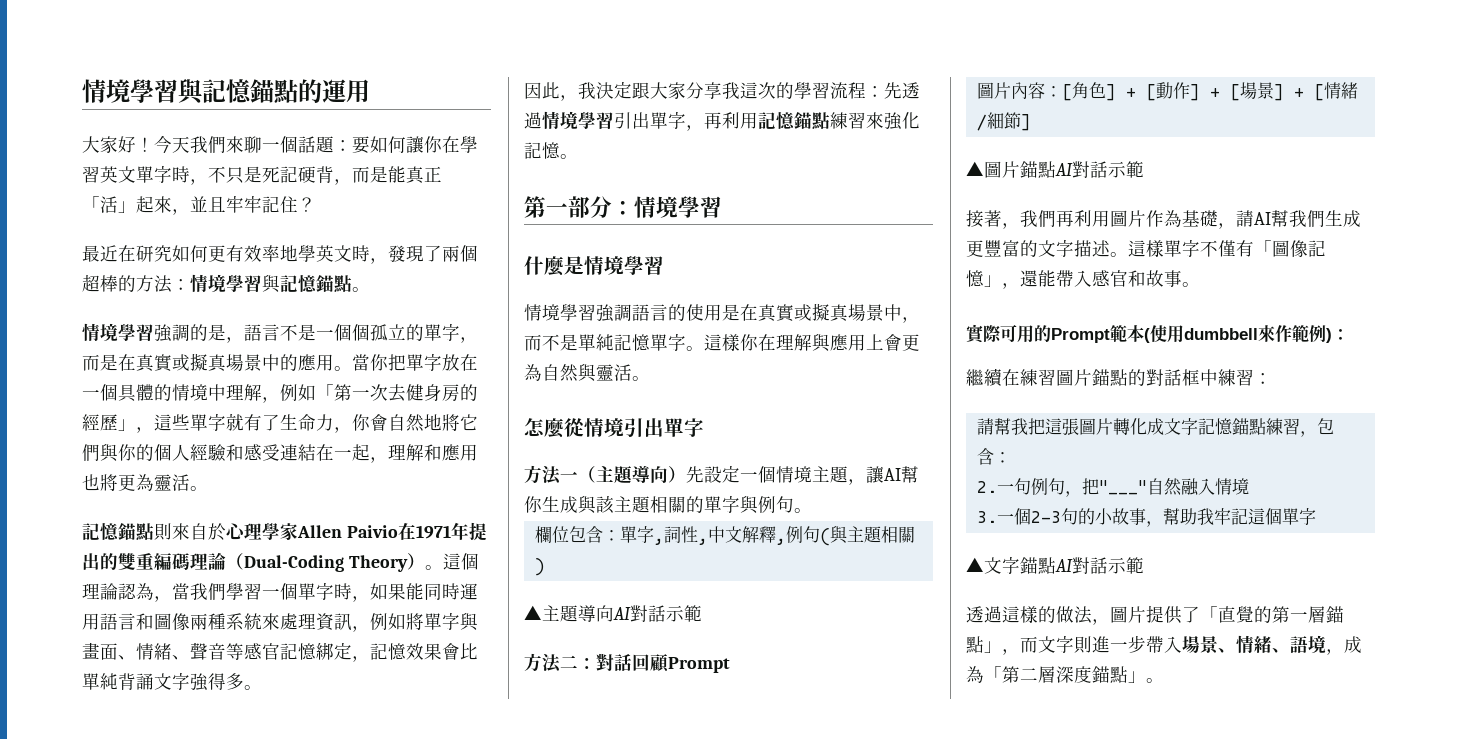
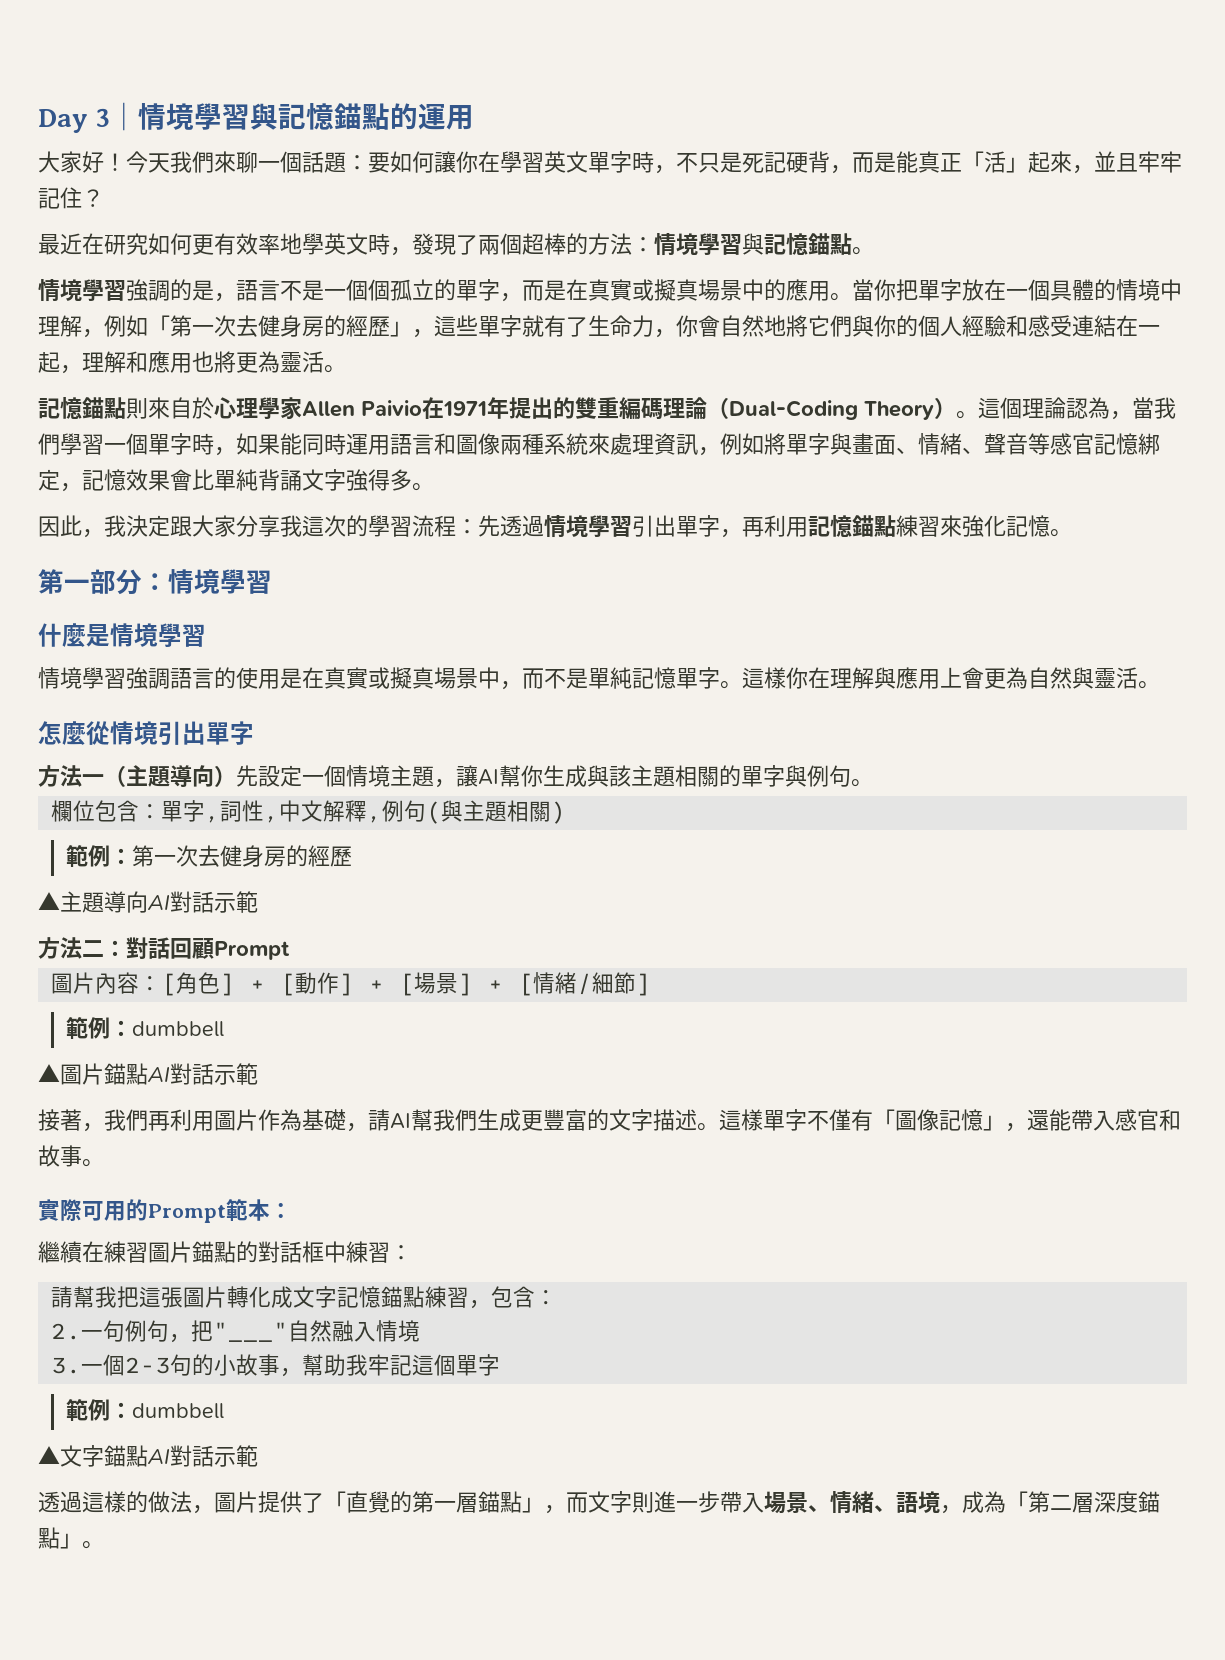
(82, 91) none -> [38,102,139,133] Day 3｜
(545, 567) none -> [66,845,353,867] // 範例：第一次去健身房的經歷
(1031, 122) none -> [66,1017,225,1039] // 範例：dumbbell
[1144,325,1332,343] (使用dumbbell來作範例) -> (270, 1210) none
(1316, 516) none -> [66,1399,225,1421] // 範例：dumbbell

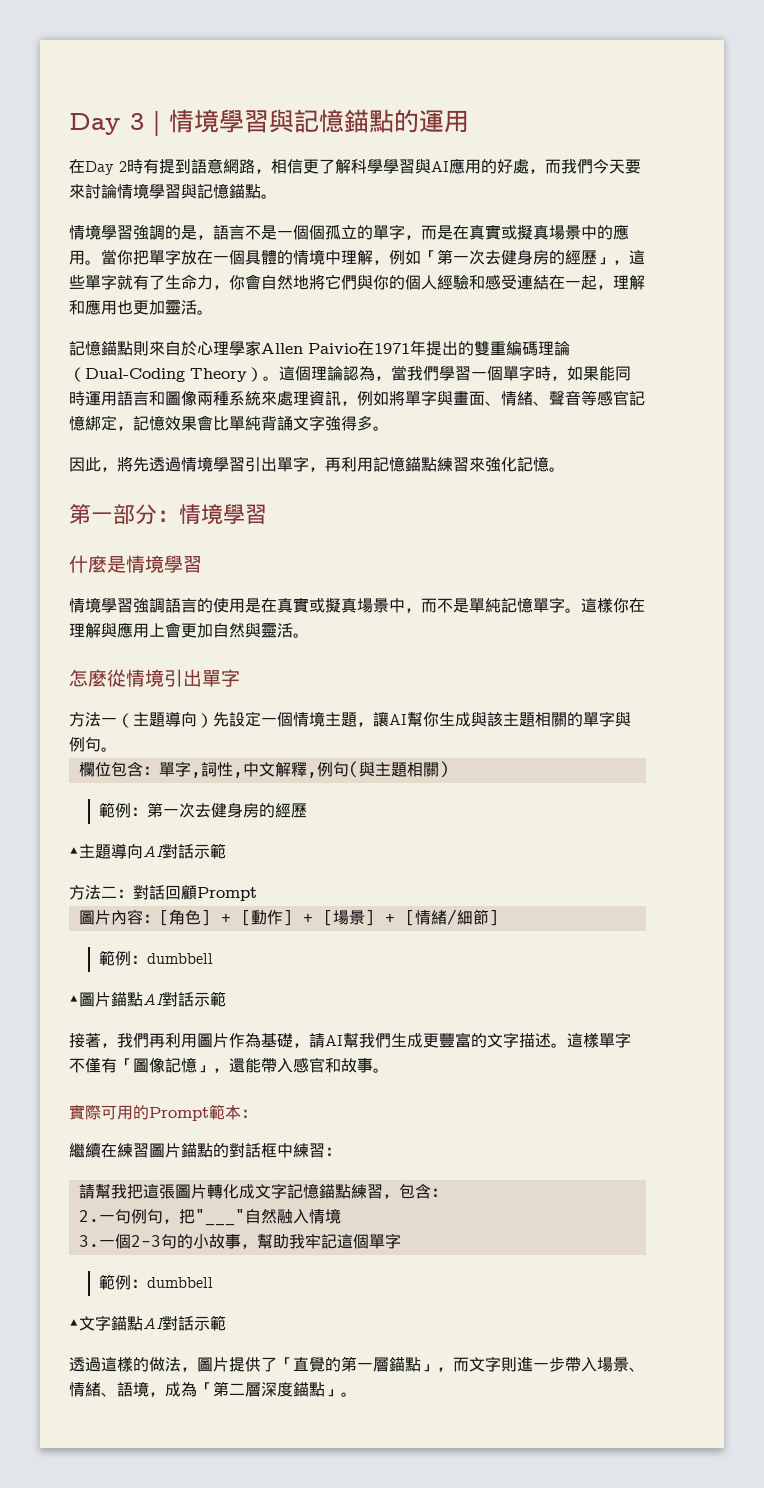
[38,151,1182,174] [38,187,104,209] [38,233,654,256] 大家好！今天我們來聊一個話題：要如何讓你在學習英文單字時，不只是死記硬背，而是能真正「活」起來，並且牢牢記住？ // 最近在研究如何更有效率地學英文時，發現了兩個超棒的方法： -> [69,158,641,175] [69,184,117,199] 在Day 2時有提到語意網路，相信更了解科學學習與AI應用的好處，而我們今天要來討論
[214,351,280,373] 將更為 -> [133,300,165,315] 更加
[104,515,478,537] 我決定跟大家分享我這次的學習流程： -> [117,456,133,472] 將
[1006,667,1028,689] 為 -> [197,623,213,638] 加

